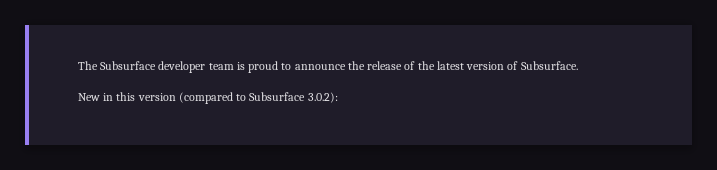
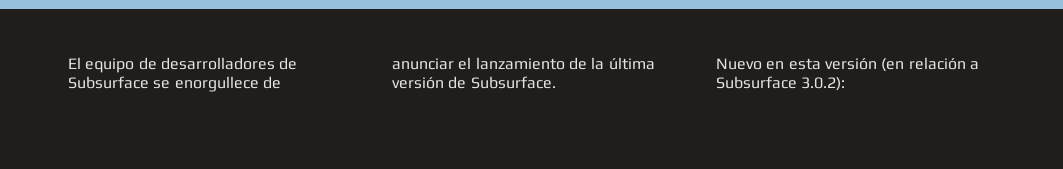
[78,61,578,73] [78,92,247,104] The Subsurface developer team is proud to announce the release of the latest version of Subsurface. // New in this version (compared to -> [68,57,298,73] [68,76,281,92] [392,57,655,70] [392,76,556,89] [716,57,979,72] El equipo de desarrolladores de Subsurface se enorgullece de anunciar el lanzamiento de la última versión de Subsurface. // Nuevo en esta versión (en relación a

